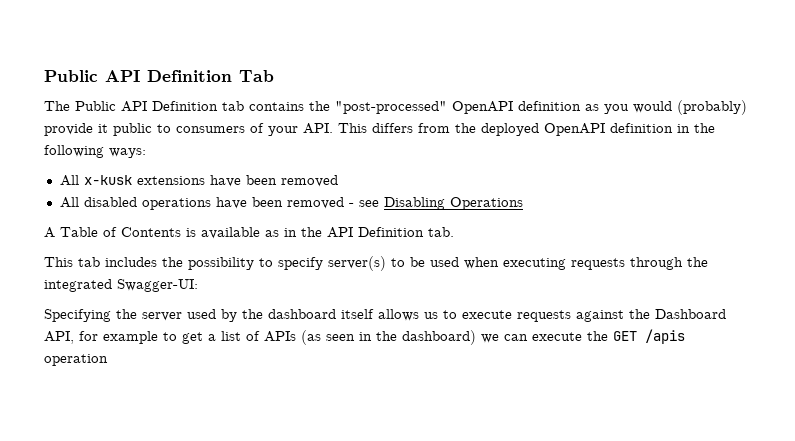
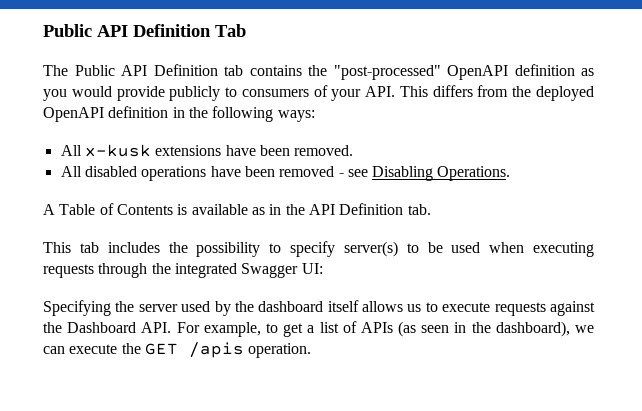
[677,100,747,115] [44,123,152,136] (probably) provide it public -> [116,86,221,101] provide publicly
[280,175,338,187] removed -> [294,145,354,156] removed.
[449,197,523,210] Operations -> [437,166,511,181] Operations.
[117,279,198,292] Swagger-UI: -> [241,263,323,278] Swagger UI:
[44,331,158,344] API, for example -> [141,322,261,337] API. For example,
[402,330,476,345] dashboard) -> [495,321,570,337] dashboard),
[44,354,108,366] operation -> [248,343,312,358] operation.

